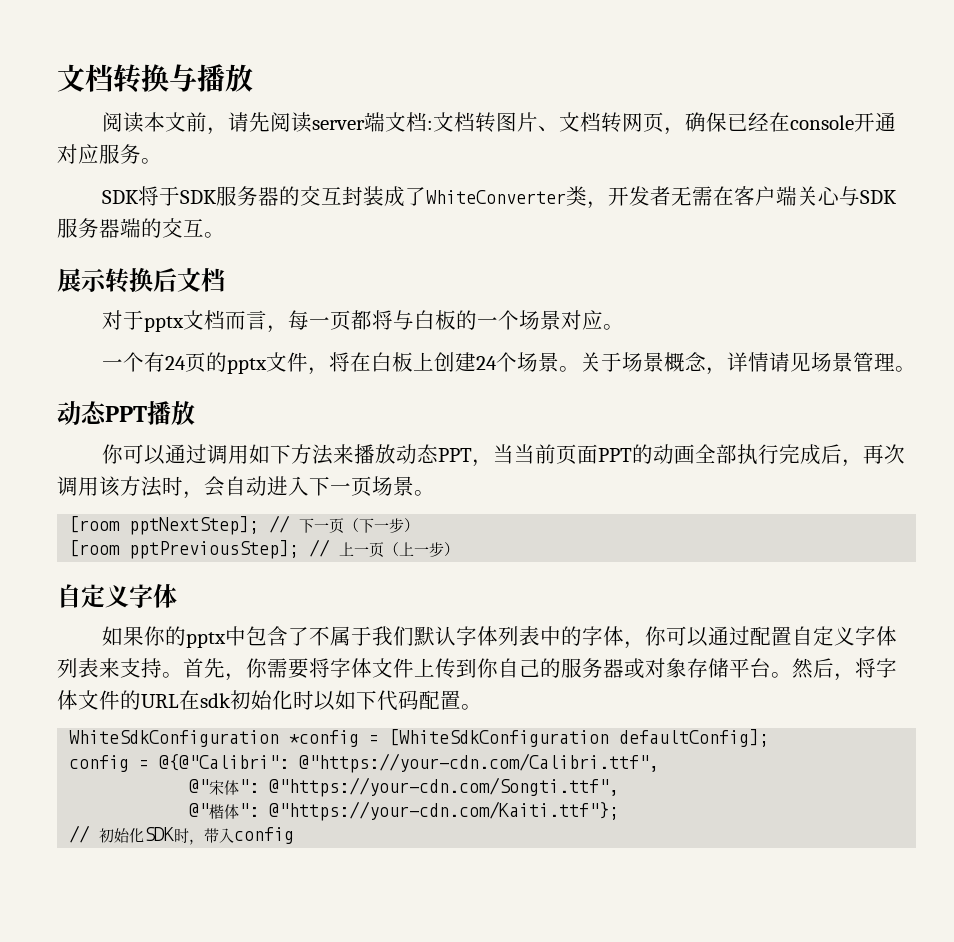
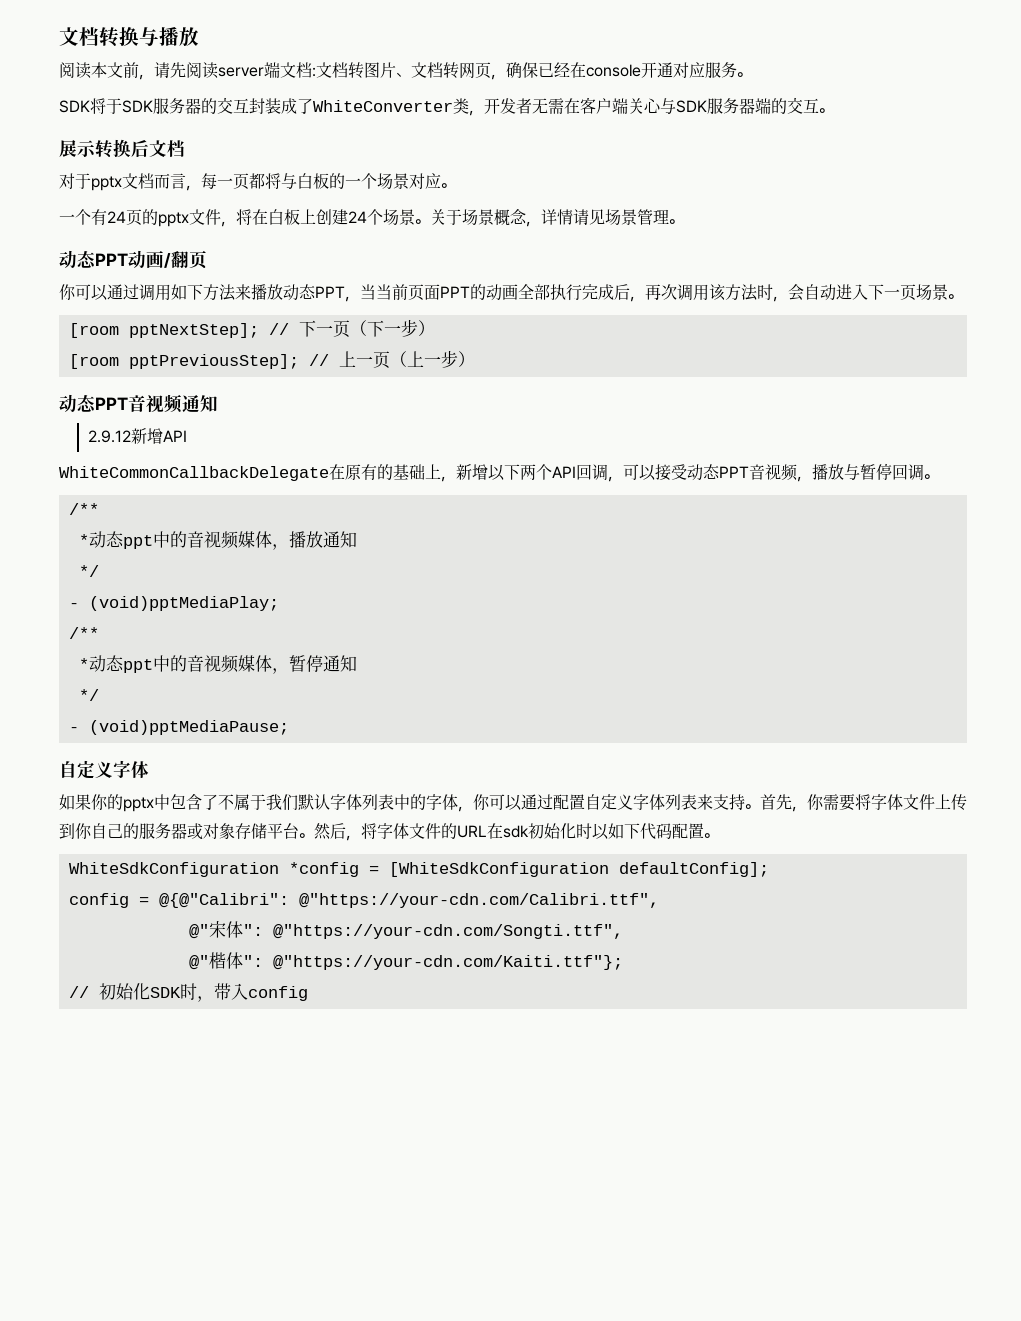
[147,401,195,425] 播放 -> [128,250,207,269] 动画/翻页
(460, 549) none -> [59,394,218,413] [87,428,187,444] [59,463,939,482] [68,503,99,515] [78,531,357,550] [78,565,99,577] [68,596,279,611] [68,627,99,639] [78,655,357,674] [78,689,99,701] [68,720,289,735] // 动态PPT音视频通知 // 2.9.12新增API // WhiteCommonCallbackDelegate在原有的基础上，新增以下两个API回调，可以接受动态PPT音视频，播放与暂停回调。 // /** // *动态ppt中的音视频媒体，播放通知 // */ // - (void)pptMediaPlay; // /** // *动态ppt中的音视频媒体，暂停通知 // */ // - (void)pptMediaPause;

